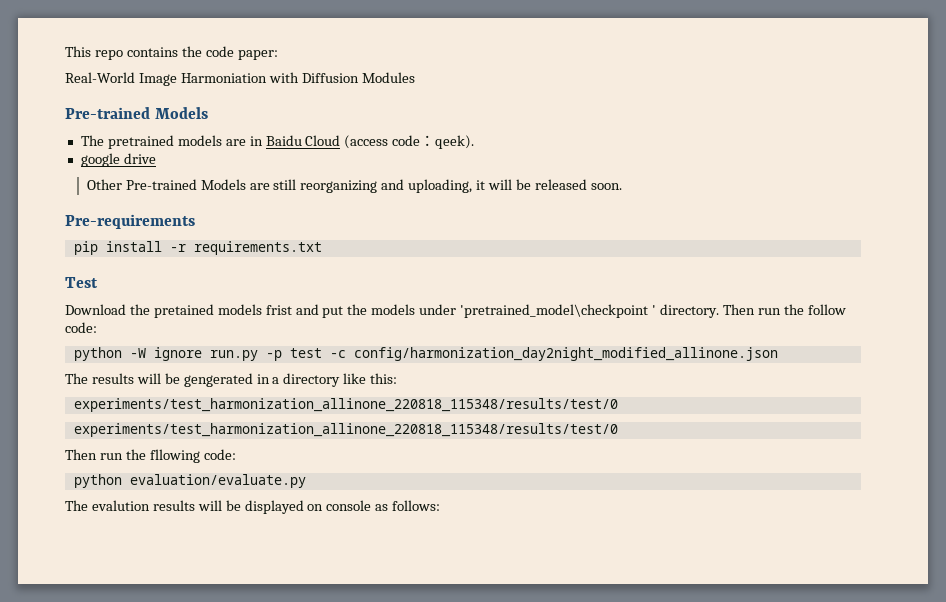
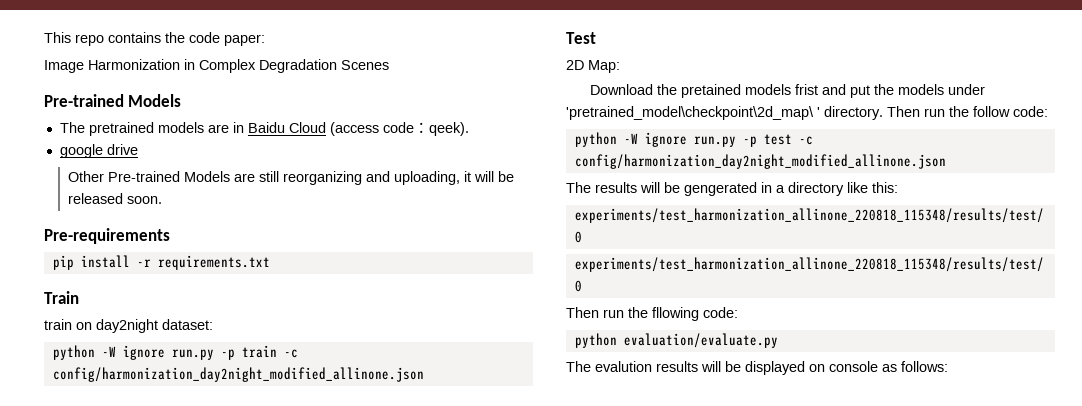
[65,72,415,86] Real-World Image Harmoniation with Diffusion Modules -> [44,59,389,73] Image Harmonization in Complex Degradation Scenes
(322, 248) none -> [44,291,79,304] [44,319,213,333] [52,345,298,360] [52,367,424,382] // Train // train on day2night dataset: // python -W ignore run.py -p train -c config/harmonization_day2night_modified_allinone.json
(98, 282) none -> [566,60,620,73] // 2D Map:
[460,304,649,318] 'pretrained_model\checkpoint -> [566,106,814,120] 'pretrained_model\checkpoint\2d_map\

